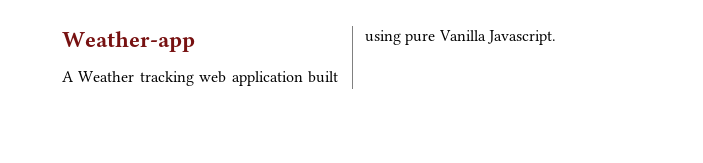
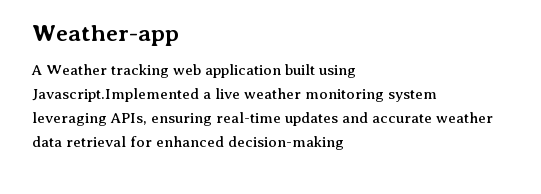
[405,30,556,45] pure Vanilla Javascript. -> [32,88,438,102] [32,112,494,126] [32,136,345,150] Javascript.Implemented a live weather monitoring system leveraging APIs, ensuring real-time updates and accurate weather data retrieval for enhanced decision-making

